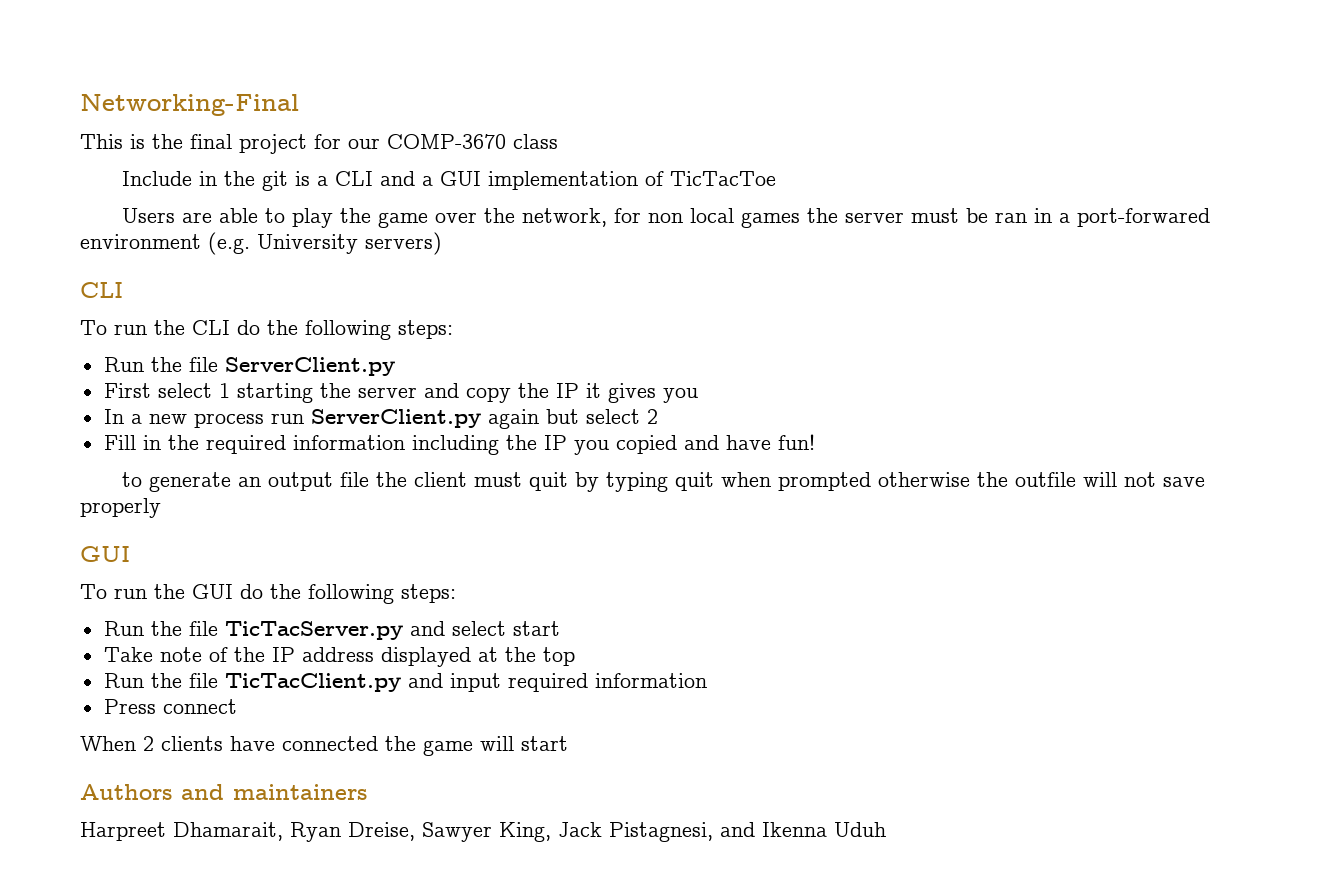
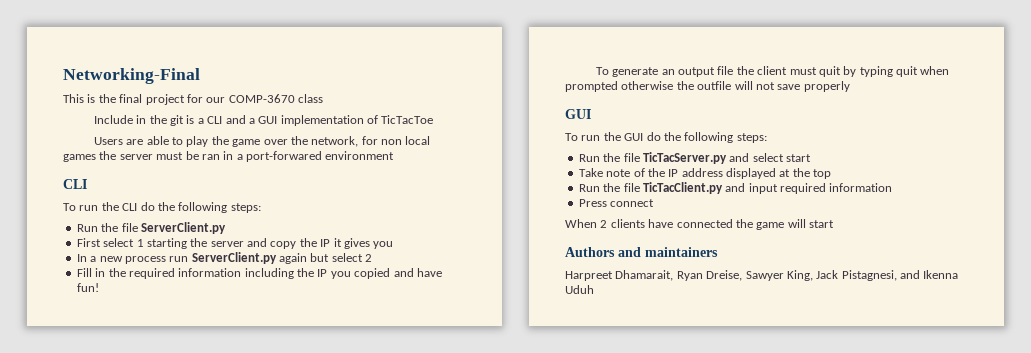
[208,232,442,255] (e.g. University servers) -> (395, 155) none
[122,472,143,487] to -> [595,67,609,75] To

